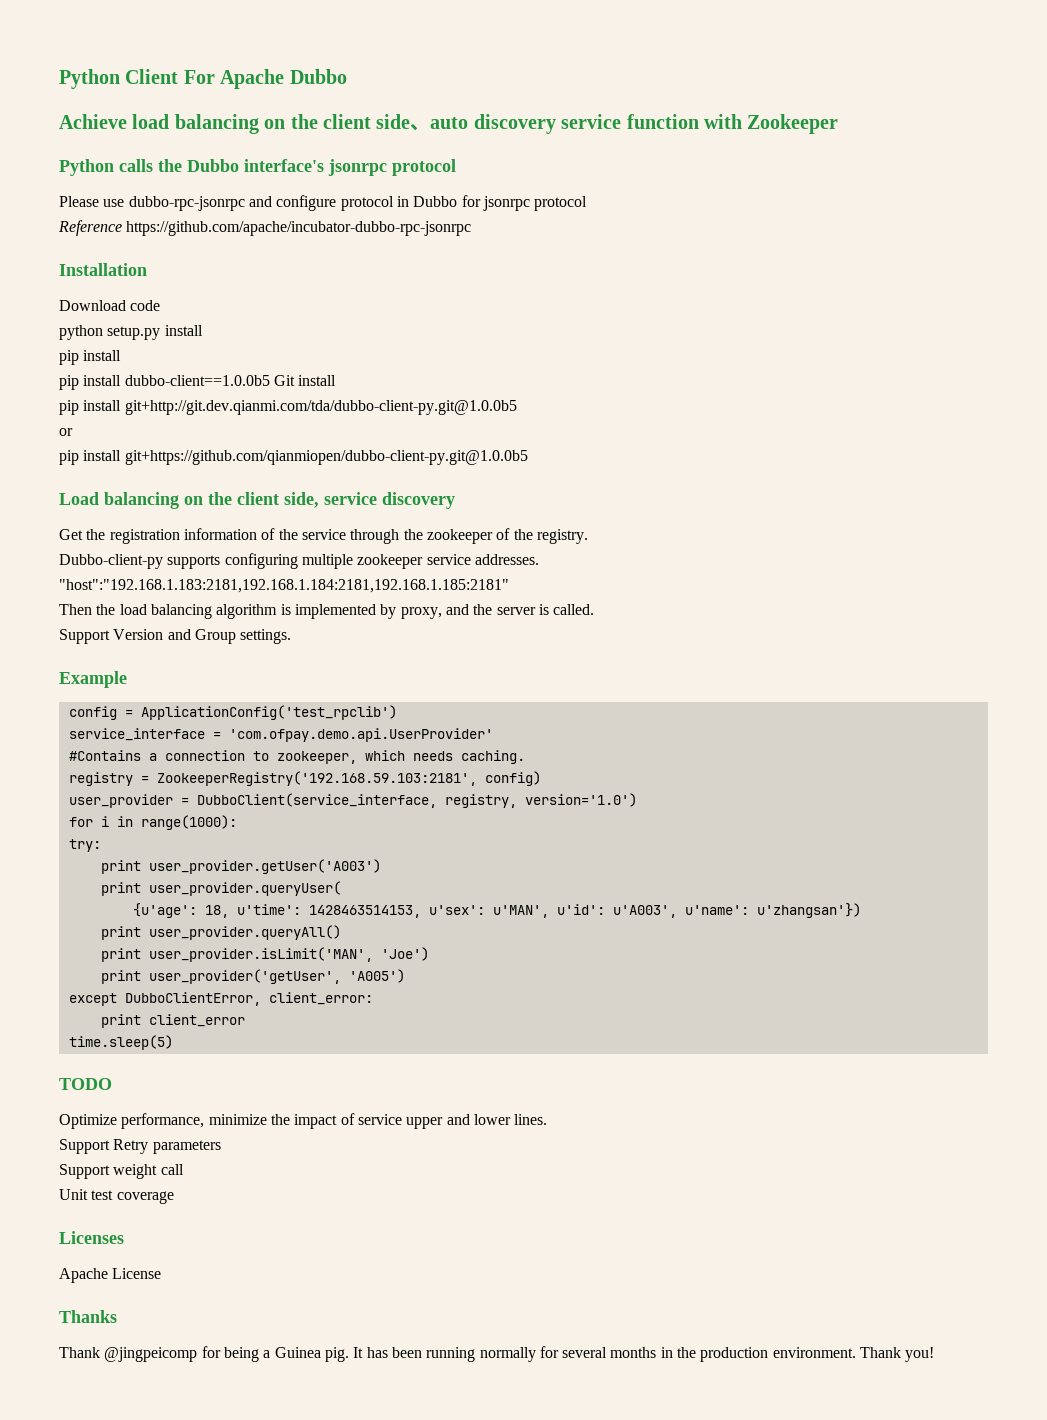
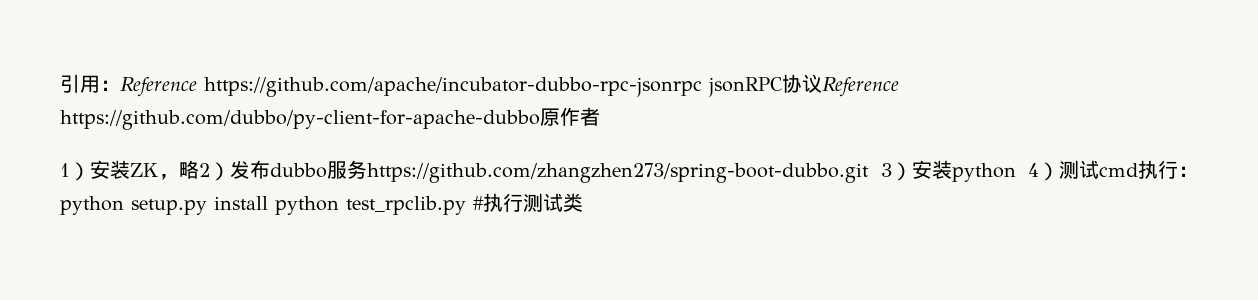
[59,69,347,89] [59,114,839,134] [59,159,456,176] [59,195,588,211] [58,220,472,236] [59,263,147,276] [59,300,161,311] [59,325,203,340] [59,350,122,365] [59,375,337,390] [59,400,517,415] [59,428,73,436] [59,450,528,465] [59,492,455,509] [59,528,588,544] [59,553,539,569] [59,579,509,593] [59,604,595,619] [59,629,292,644] [59,671,127,688] [68,705,397,720] [68,728,493,742] [68,750,525,764] [68,771,541,786] [68,793,637,808] [68,815,237,830] [68,839,101,852] [100,859,381,874] [100,881,341,896] [132,903,861,918] [100,925,341,940] [100,947,429,962] [100,969,405,984] [68,992,373,1006] [100,1014,245,1028] [68,1035,173,1050] [59,1078,112,1090] [59,1113,548,1129] [59,1139,221,1154] [59,1164,184,1179] [59,1189,174,1204] [59,1231,124,1244] [59,1268,162,1283] [59,1310,117,1323] [59,1346,935,1362] Python Client For Apache Dubbo // Achieve load balancing on the client side、auto discovery service function with Zookeeper // Python calls the Dubbo interface's jsonrpc protocol // Please use dubbo-rpc-jsonrpc and configure protocol in Dubbo for jsonrpc protocol // Reference https://github.com/apache/incubator-dubbo-rpc-jsonrpc // Installation // Download code // python setup.py install // pip install // pip install dubbo-client==1.0.0b5 Git install // pip install git+http://git.dev.qianmi.com/tda/dubbo-client-py.git@1.0.0b5 // or // pip install git+https://github.com/qianmiopen/dubbo-client-py.git@1.0.0b5 // Load balancing on the client side, service discovery // Get the registration information of the service through the zookeeper of the registry. // Dubbo-client-py supports configuring multiple zookeeper service addresses. "host":"192.168.1.183:2181,192.168.1.184:2181,192.168.1.185:2181" // Then the load balancing algorithm is implemented by proxy, and the server is called. // Support Version and Group settings. // Example // config = ApplicationConfig('test_rpclib') // service_interface = 'com.ofpay.demo.api.UserProvider' // #Contains a connection to zookeeper, which needs caching. // registry = ZookeeperRegistry('192.168.59.103:2181', config) // user_provider = DubboClient(service_interface, registry, version='1.0') // for i in range(1000): // try: // print user_provider.getUser('A003') // print user_provider.queryUser( // {u'age': 18, u'time': 1428463514153, u'sex': u'MAN', u'id': u'A003', u'name': u'zhangsan'}) // print user_provider.queryAll() // print user_provider.isLimit('MAN', 'Joe') // print user_provider('getUser', 'A005') // except DubboClientError, client_error: // print client_error // time.sleep(5) // TODO // Optimize performance, minimize the impact of service upper and lower lines. // Support Retry parameters // Support weight call // Unit test coverage // Licenses // Apache License // Thanks // Thank @jingpeicomp for being a Guinea pig. It has been running normally for several months in the production environment. Thank you! -> [60,74,899,97] [60,107,600,130] [60,160,1198,183] [60,193,583,215] 引用：Reference https://github.com/apache/incubator-dubbo-rpc-jsonrpc jsonRPC协议Reference https://github.com/dubbo/py-client-for-apache-dubbo原作者 // 1）安装ZK，略2）发布dubbo服务https://github.com/zhangzhen273/spring-boot-dubbo.git 3）安装python 4）测试cmd执行：python setup.py install python test_rpclib.py #执行测试类

